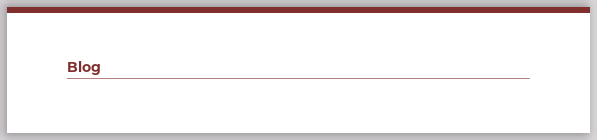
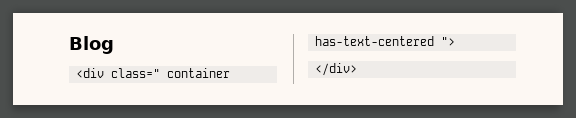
(101, 68) none -> [75,68,230,78] [314,36,455,46] [314,63,357,76] // <div class=" container has-text-centered "> // </div>

